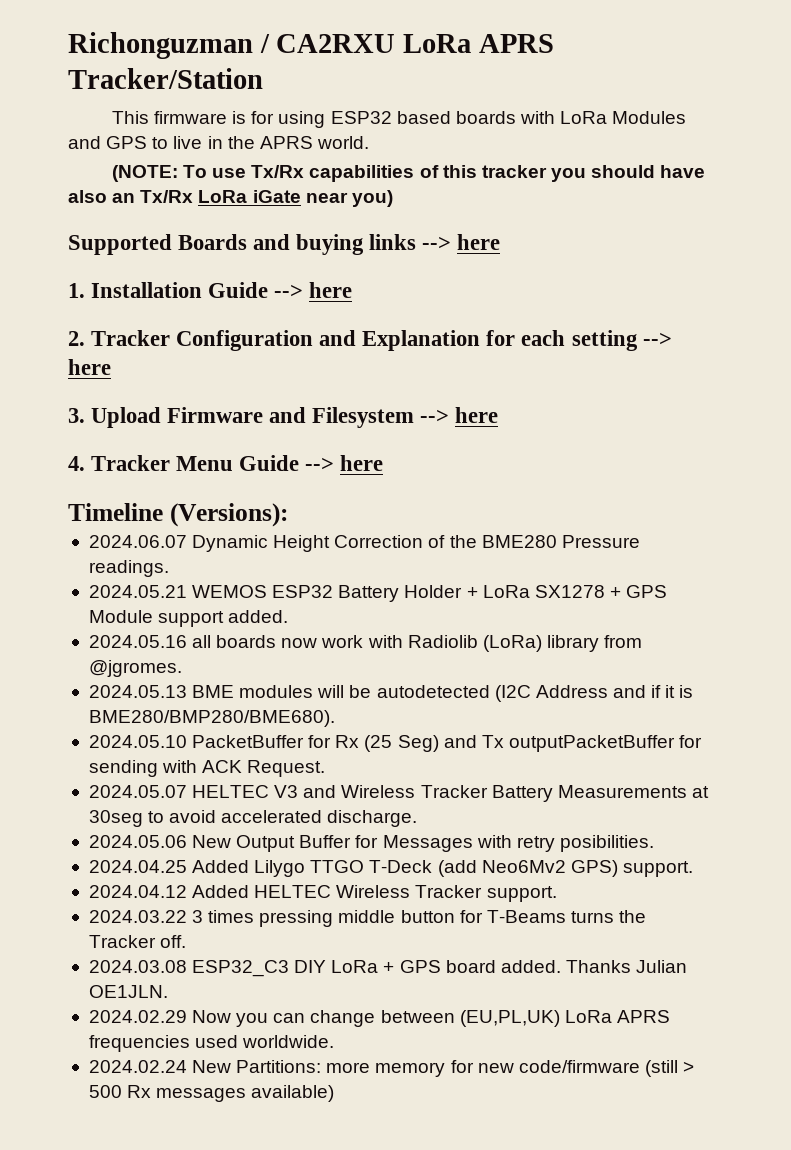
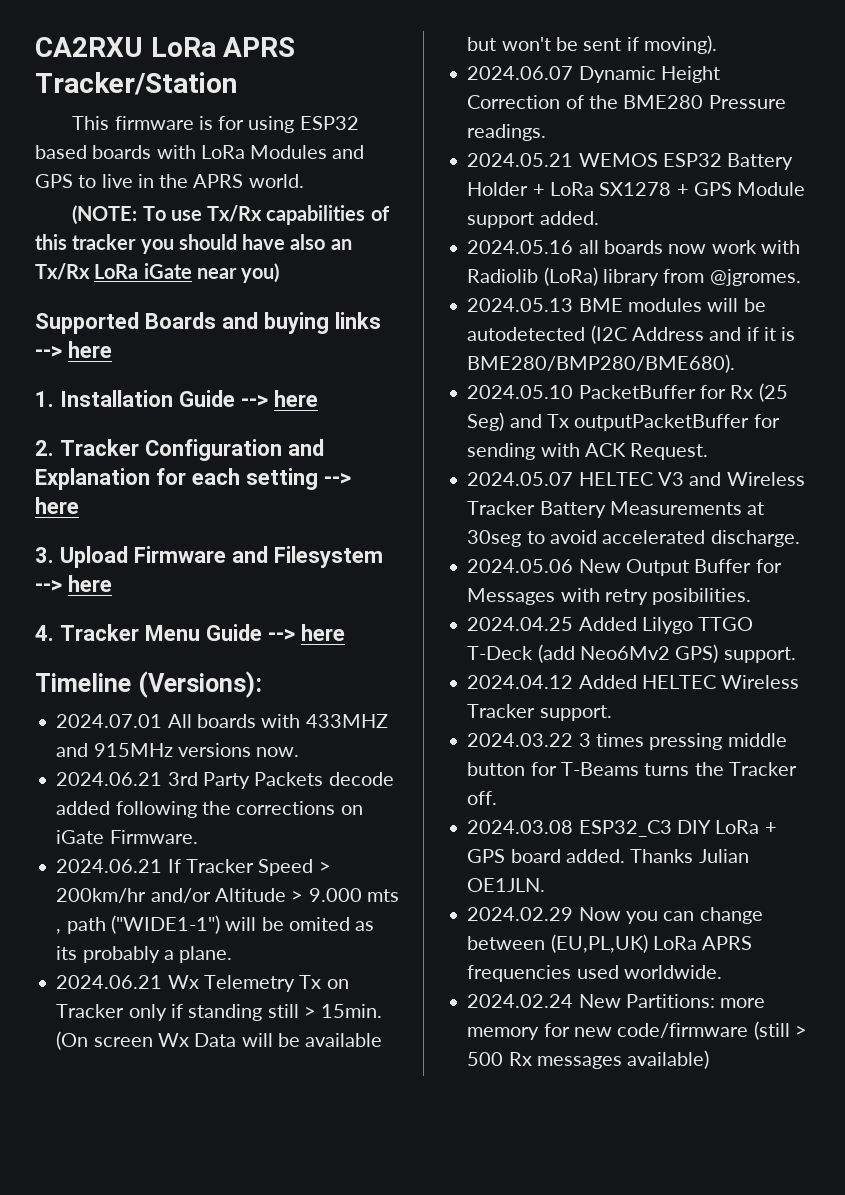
[68,32,270,59] Richonguzman / -> (35, 47) none
(288, 515) none -> [56,714,388,728] [56,743,300,757] [56,772,394,789] [56,801,363,818] [56,830,198,844] [56,859,331,876] [56,888,399,903] [56,915,375,934] [56,946,233,963] [56,975,349,992] [56,1004,383,1021] [56,1031,383,1050] [467,35,717,54] // 2024.07.01 All boards with 433MHZ and 915MHz versions now. // 2024.06.21 3rd Party Packets decode added following the corrections on iGate Firmware. // 2024.06.21 If Tracker Speed > 200km/hr and/or Altitude > 9.000 mts , path ("WIDE1-1") will be omited as its probably a plane. // 2024.06.21 Wx Telemetry Tx on Tracker only if standing still > 15min. (On screen Wx Data will be available but won't be sent if moving).

